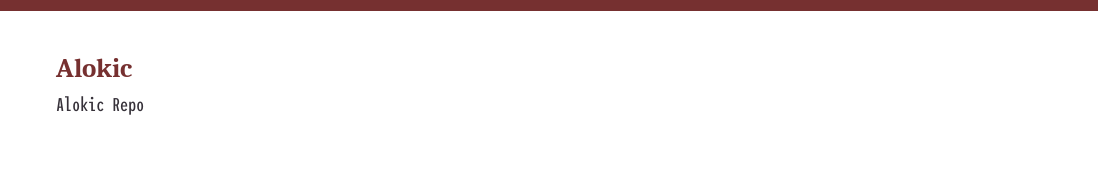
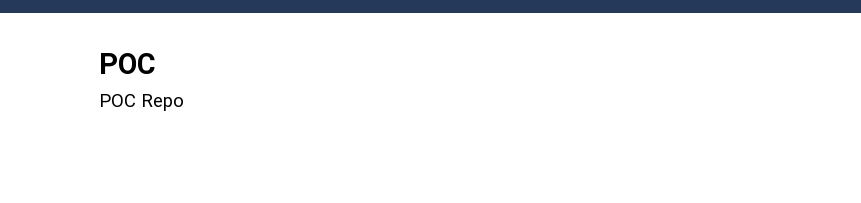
[55,58,133,77] [56,96,104,112] Alokic // Alokic -> [99,53,156,74] [99,94,136,107] POC // POC

